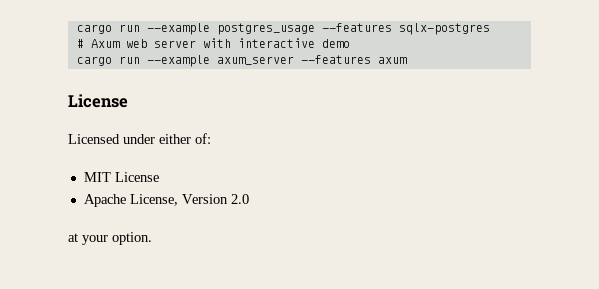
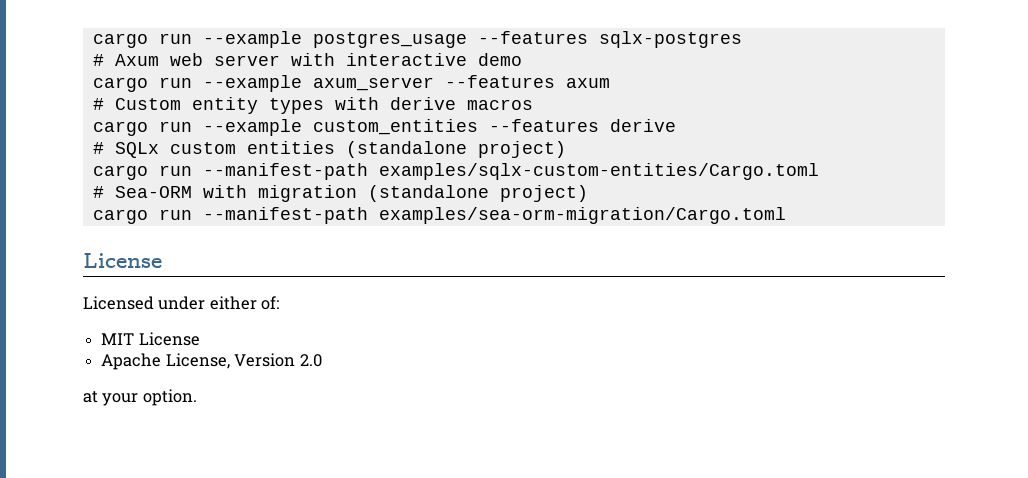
(407, 60) none -> [92,97,533,114] [92,119,676,136] [92,141,566,158] [92,163,819,180] [92,185,588,202] [92,207,786,224] // # Custom entity types with derive macros // cargo run --example custom_entities --features derive // # SQLx custom entities (standalone project) // cargo run --manifest-path examples/sqlx-custom-entities/Cargo.toml // # Sea-ORM with migration (standalone project) // cargo run --manifest-path examples/sea-orm-migration/Cargo.toml

